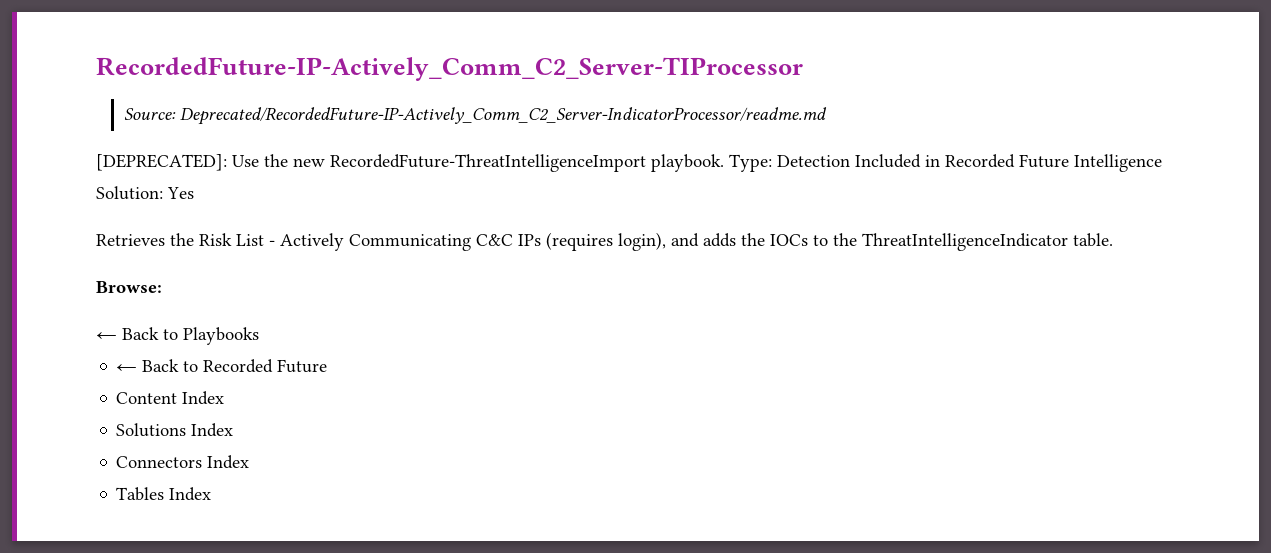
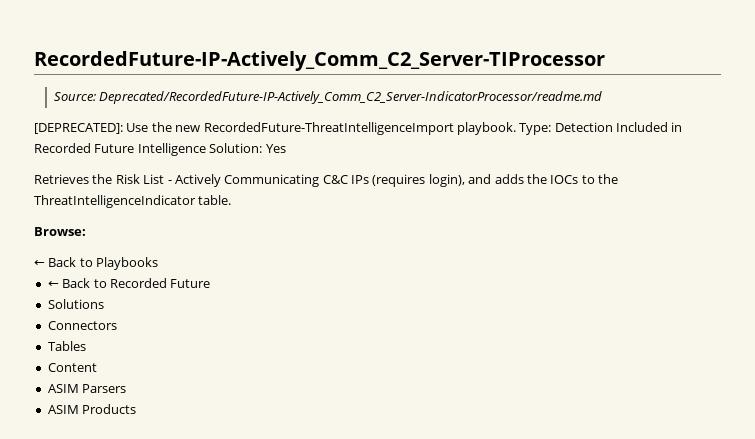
[116,391,225,405] // Content Index -> (211, 283) none
[191,423,234,437] Index -> (104, 304) none
[207,455,250,469] Index -> (117, 325) none
[169,487,212,501] Index -> [47,363,97,372] [47,384,127,393] [47,404,137,414] // Content // ASIM Parsers // ASIM Products

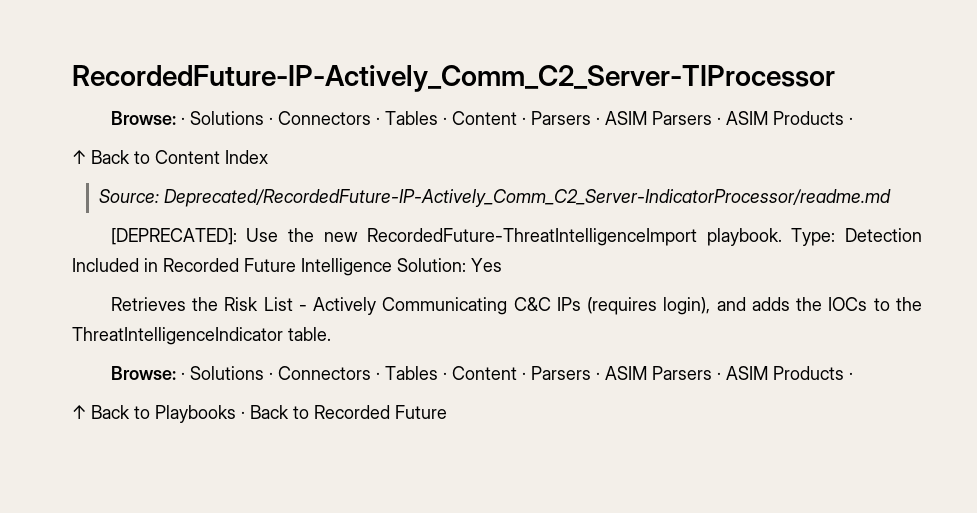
(605, 61) none -> [110,111,853,125] [72,150,268,164] // Browse: · Solutions · Connectors · Tables · Content · Parsers · ASIM Parsers · ASIM Products · // ↑ Back to Content Index
[34,260,45,267] // ← -> [180,366,853,380] [72,405,86,419] · Solutions · Connectors · Tables · Content · Parsers · ASIM Parsers · ASIM Products · // ↑
[47,281,59,288] // ← -> [241,411,245,419] ·
[47,299,104,309] [47,321,117,330] [47,341,86,351] [47,363,97,372] [47,384,127,393] [47,404,137,414] // Solutions // Connectors // Tables // Content // ASIM Parsers // ASIM Products -> (447, 412) none

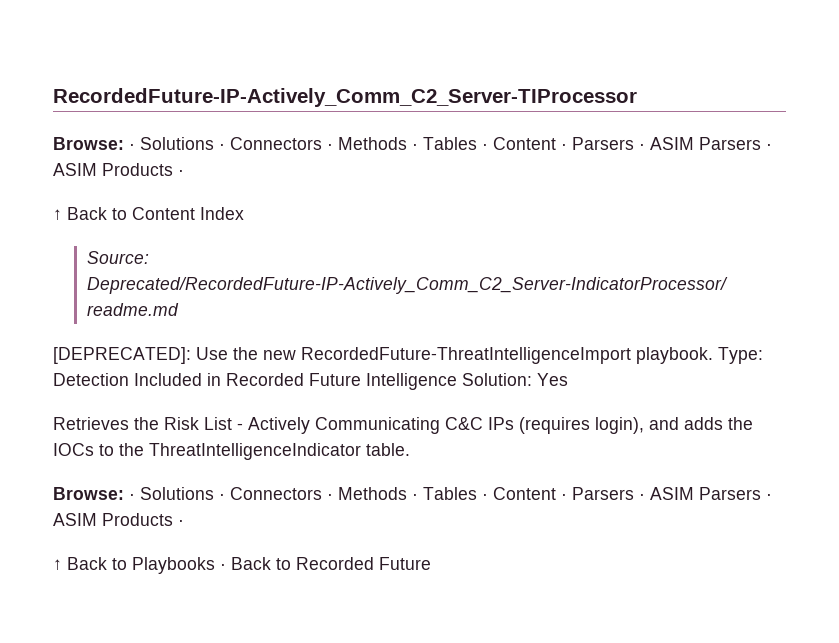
(380, 121) none -> [338,137,418,150] Methods ·
(380, 376) none -> [338,487,418,500] Methods ·

